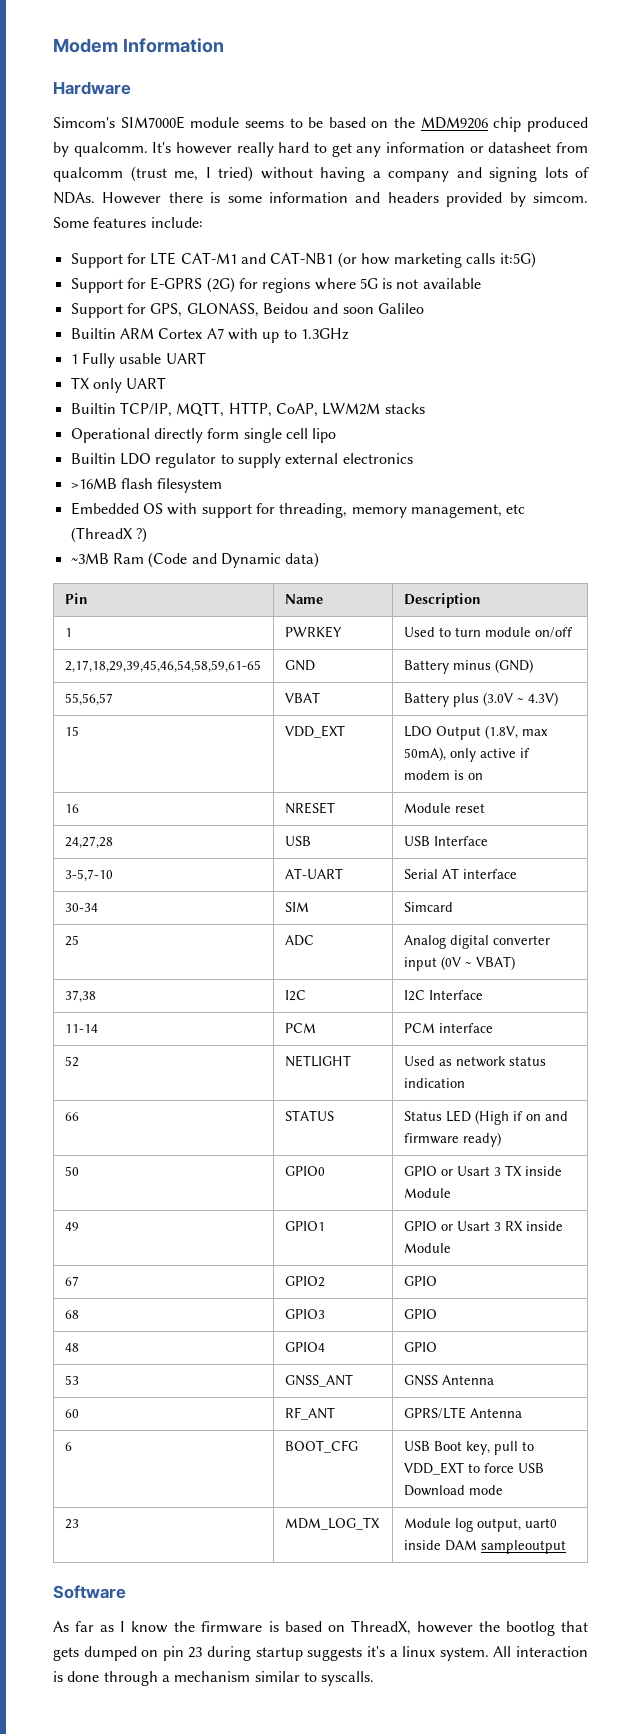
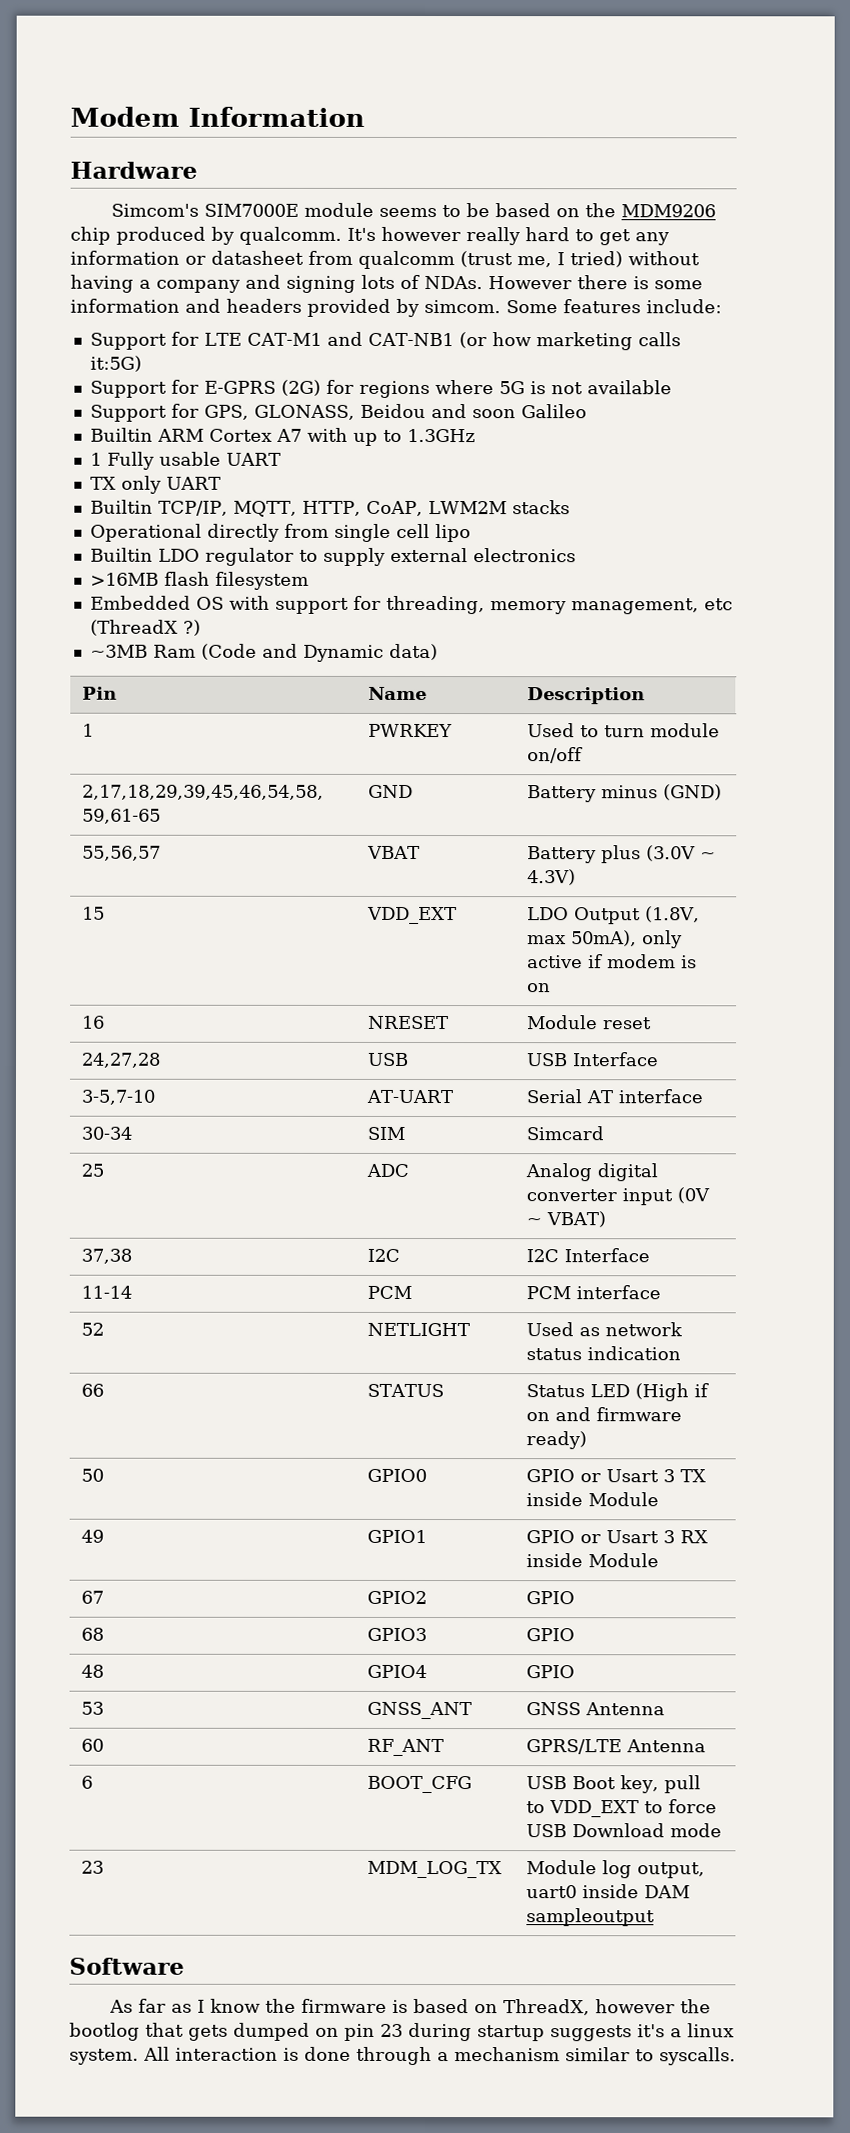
[207,428,240,439] form -> [283,523,329,538] from

